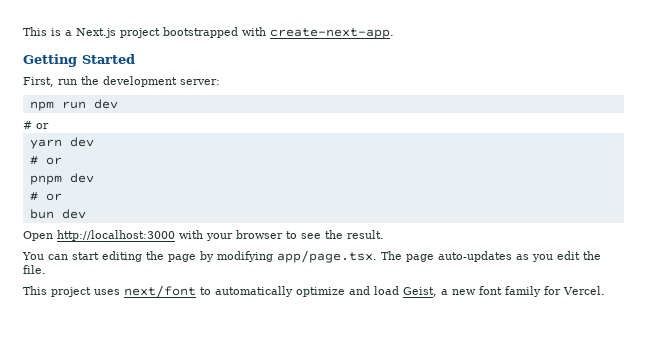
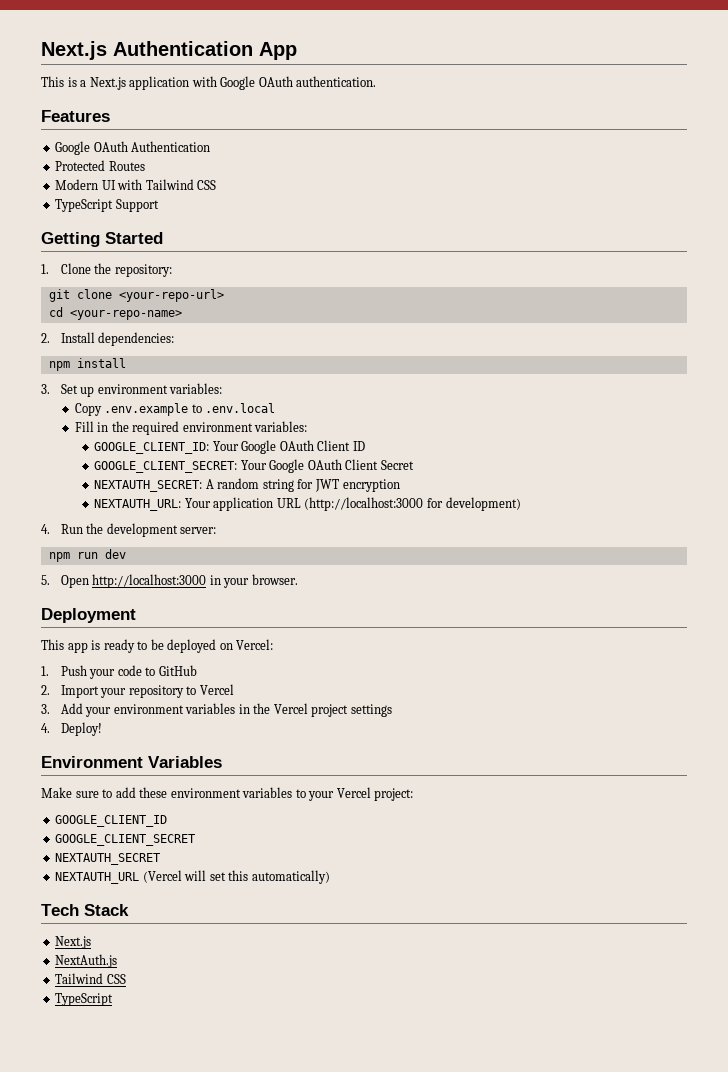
(23, 31) none -> [41,41,297,60] Next.js Authentication App //
[120,27,394,39] [23,54,135,67] [23,77,77,87] project bootstrapped with create-next-app. // Getting Started // First, run -> [129,76,377,90] [41,110,110,122] [55,141,211,155] [55,160,145,171] [55,179,217,190] [55,199,159,212] [41,232,163,247] [41,263,172,277] [48,289,224,302] [48,307,182,320] [41,332,175,346] [48,358,126,371] [41,383,223,397] [74,403,276,416] [74,421,308,435] [94,440,365,454] [94,459,414,473] [94,478,400,492] [94,497,521,511] [41,524,83,534] application with Google OAuth authentication. // Features // Google OAuth Authentication // Protected Routes // Modern UI with Tailwind CSS // TypeScript Support // Getting Started // 1. Clone the repository: // git clone <your-repo-url> // cd <your-repo-name> // 2. Install dependencies: // npm install // 3. Set up environment variables: // Copy .env.example to .env.local // Fill in the required environment variables: // GOOGLE_CLIENT_ID: Your Google OAuth Client ID // GOOGLE_CLIENT_SECRET: Your Google OAuth Client Secret // NEXTAUTH_SECRET: A random string for JWT encryption // NEXTAUTH_URL: Your application URL (http://localhost:3000 for development) // 4. Run
[23,121,49,129] [29,137,94,149] [29,156,62,165] [29,173,94,185] [29,192,62,201] [29,209,86,219] [23,230,384,241] [22,250,601,263] [23,265,46,274] [23,285,605,298] # or // yarn dev // # or // pnpm dev // # or // bun dev // Open http://localhost:3000 with your browser to see the result. // You can start editing the page by modifying app/page.tsx. The page auto-updates as you edit the file. // This project uses next/font to automatically optimize and load Geist, a new font family for Vercel. -> [41,574,298,588] [41,608,136,623] [41,639,274,653] [41,665,197,679] [41,684,234,698] [41,703,392,717] [41,722,102,736] [41,756,222,768] [41,787,414,801] [55,815,168,827] [55,834,196,846] [55,853,161,865] [55,870,330,884] [41,904,129,916] [55,936,92,949] [55,954,118,968] [55,973,126,984] [55,993,114,1006] 5. Open http://localhost:3000 in your browser. // Deployment // This app is ready to be deployed on Vercel: // 1. Push your code to GitHub // 2. Import your repository to Vercel // 3. Add your environment variables in the Vercel project settings // 4. Deploy! // Environment Variables // Make sure to add these environment variables to your Vercel project: // GOOGLE_CLIENT_ID // GOOGLE_CLIENT_SECRET // NEXTAUTH_SECRET // NEXTAUTH_URL (Vercel will set this automatically) // Tech Stack // Next.js // NextAuth.js // Tailwind CSS // TypeScript

